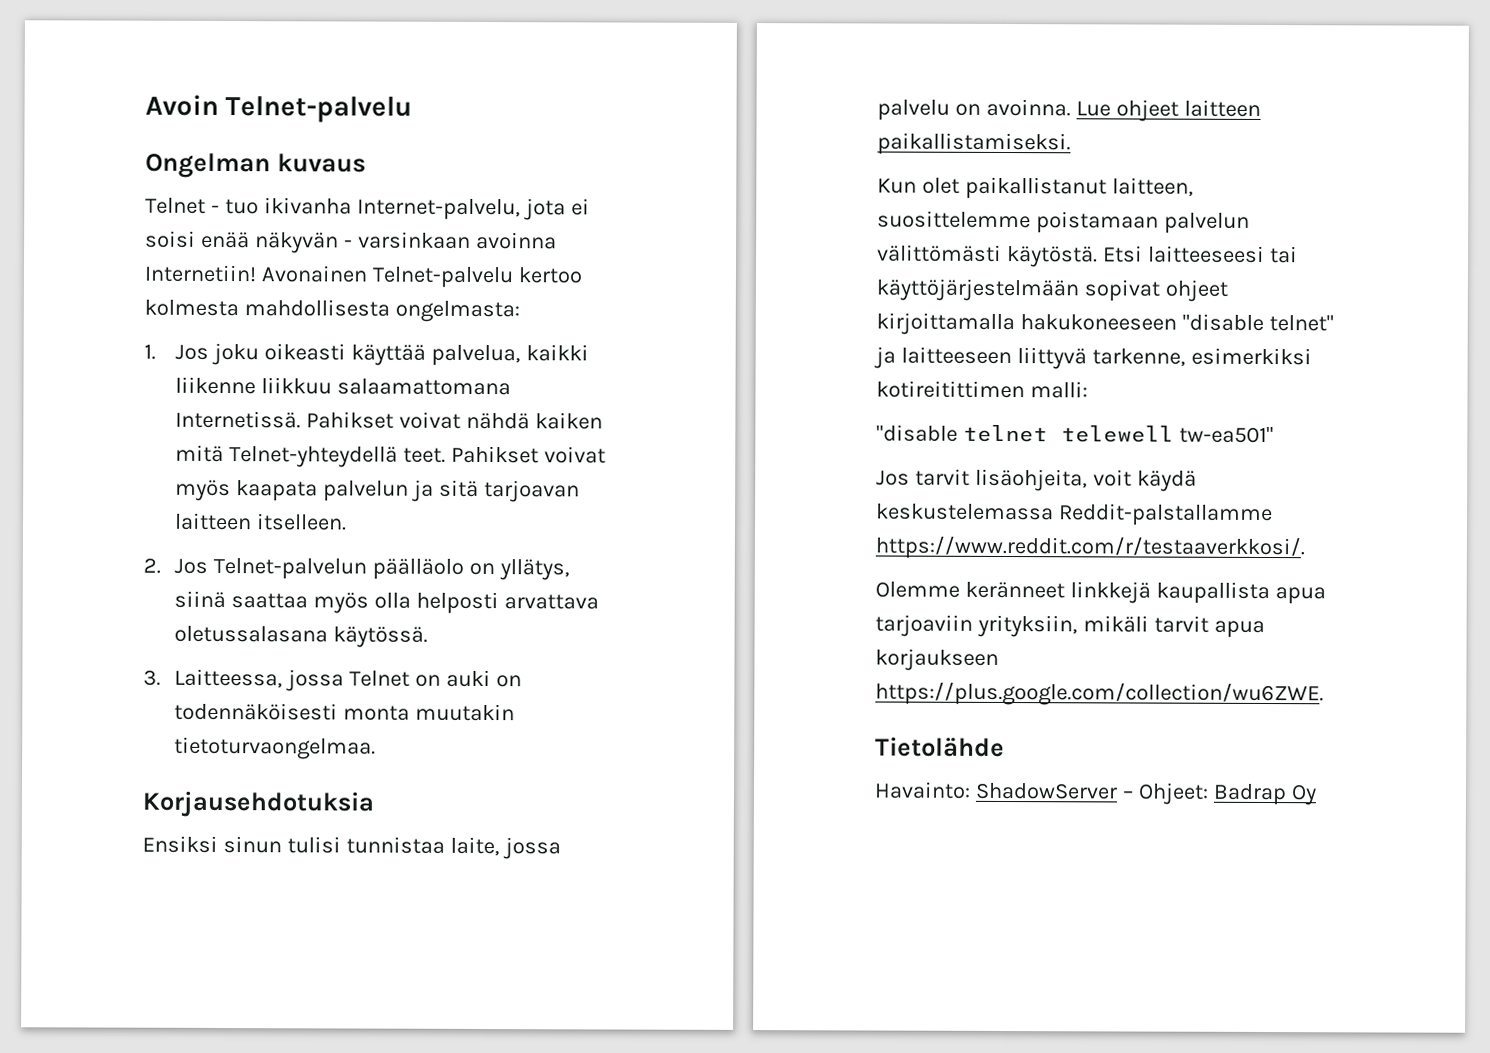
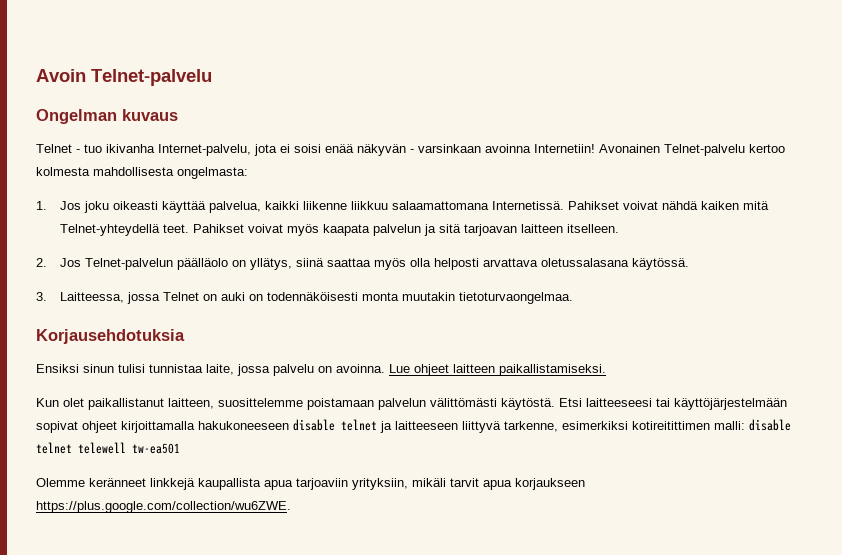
[1181,313,1334,332] "disable telnet" -> [293,419,377,431] disable telnet
[876,424,958,442] // "disable -> [749,419,791,431] disable
[1178,426,1274,444] [876,468,1197,492] [876,503,1273,527] [875,535,1305,561] tw-ea501" // Jos tarvit lisäohjeita, voit käydä keskustelemassa Reddit-palstallamme https://www.reddit.com/r/testaaverkkosi/. -> [132,443,180,454] tw-ea501
[875,736,1005,757] [874,781,1317,806] // Tietolähde // Havainto: ShadowServer – Ohjeet: Badrap Oy -> (291, 507) none

